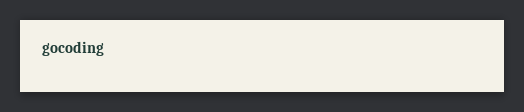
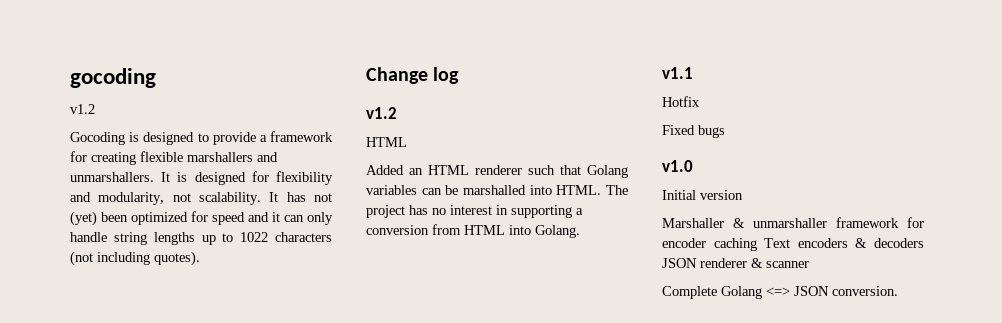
(104, 48) none -> [70,104,95,114] [70,131,333,145] [70,151,278,165] [70,171,333,185] [70,192,332,205] [70,211,333,226] [70,232,332,245] [70,251,200,266] [366,67,460,84] [366,107,397,119] [366,137,407,147] [366,165,628,178] [366,185,628,195] [366,205,583,218] [366,224,580,238] [662,67,693,79] [662,96,700,107] [662,125,725,138] [662,160,693,172] [662,190,743,200] [662,217,924,228] [662,238,924,251] [662,258,809,268] [662,286,898,299] // v1.2 // Gocoding is designed to provide a framework for creating flexible marshallers and unmarshallers. It is designed for flexibility and modularity, not scalability. It has not (yet) been optimized for speed and it can only handle string lengths up to 1022 characters (not including quotes). // Change log // v1.2 // HTML // Added an HTML renderer such that Golang variables can be marshalled into HTML. The project has no interest in supporting a conversion from HTML into Golang. // v1.1 // Hotfix // Fixed bugs // v1.0 // Initial version // Marshaller & unmarshaller framework for encoder caching Text encoders & decoders JSON renderer & scanner // Complete Golang <=> JSON conversion.

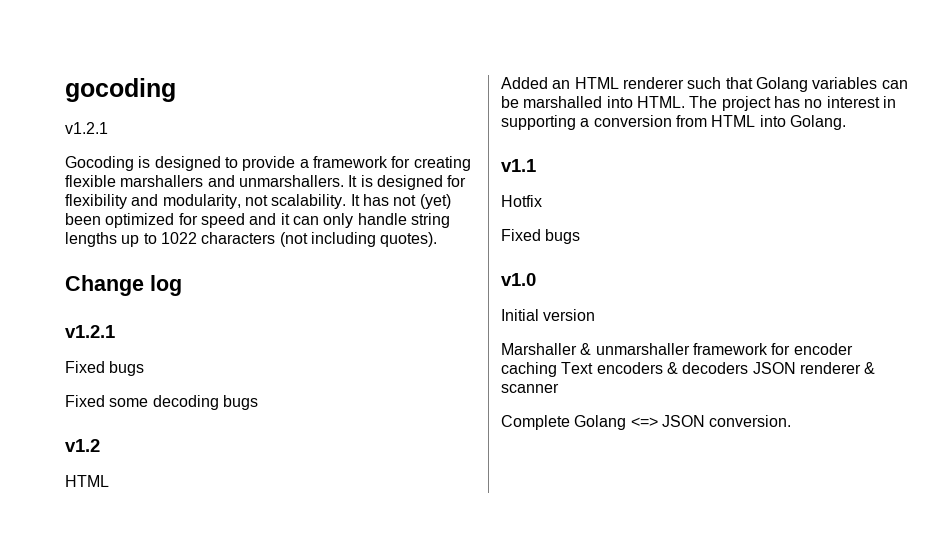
[70,104,95,114] v1.2 -> [65,122,108,134] v1.2.1
(460, 75) none -> [65,325,115,338] [65,361,145,376] [65,395,258,410] // v1.2.1 // Fixed bugs // Fixed some decoding bugs

